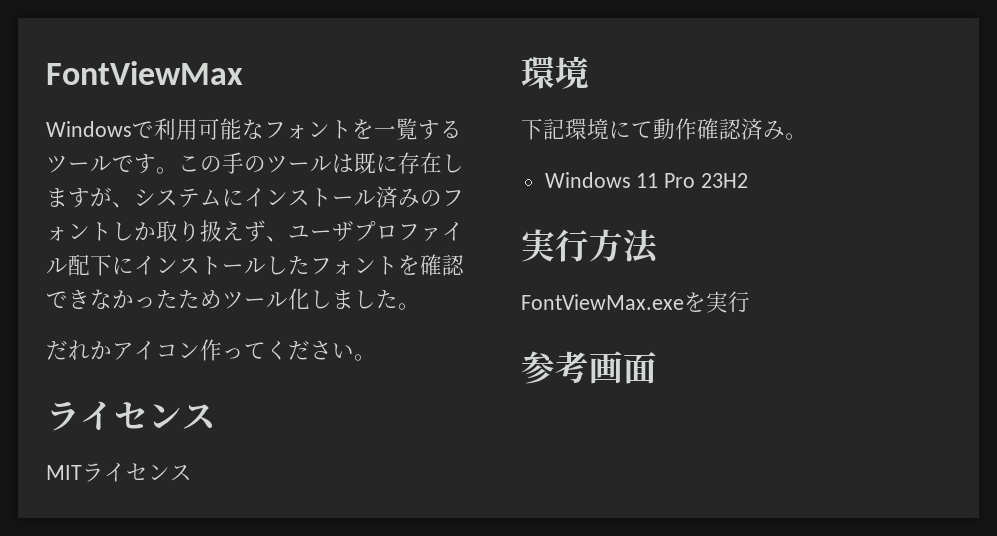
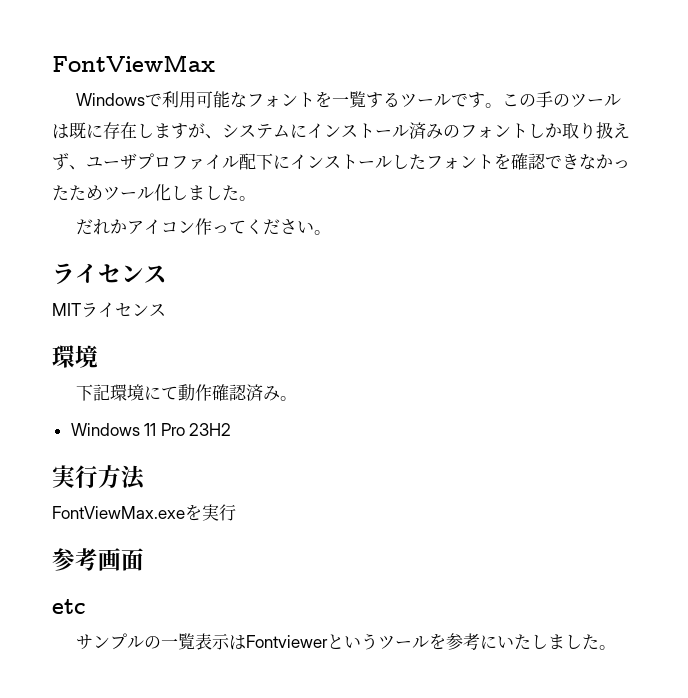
(657, 367) none -> [52,599,86,614] [75,633,616,650] // etc // サンプルの一覧表示はFontviewerというツールを参考にいたしました。

